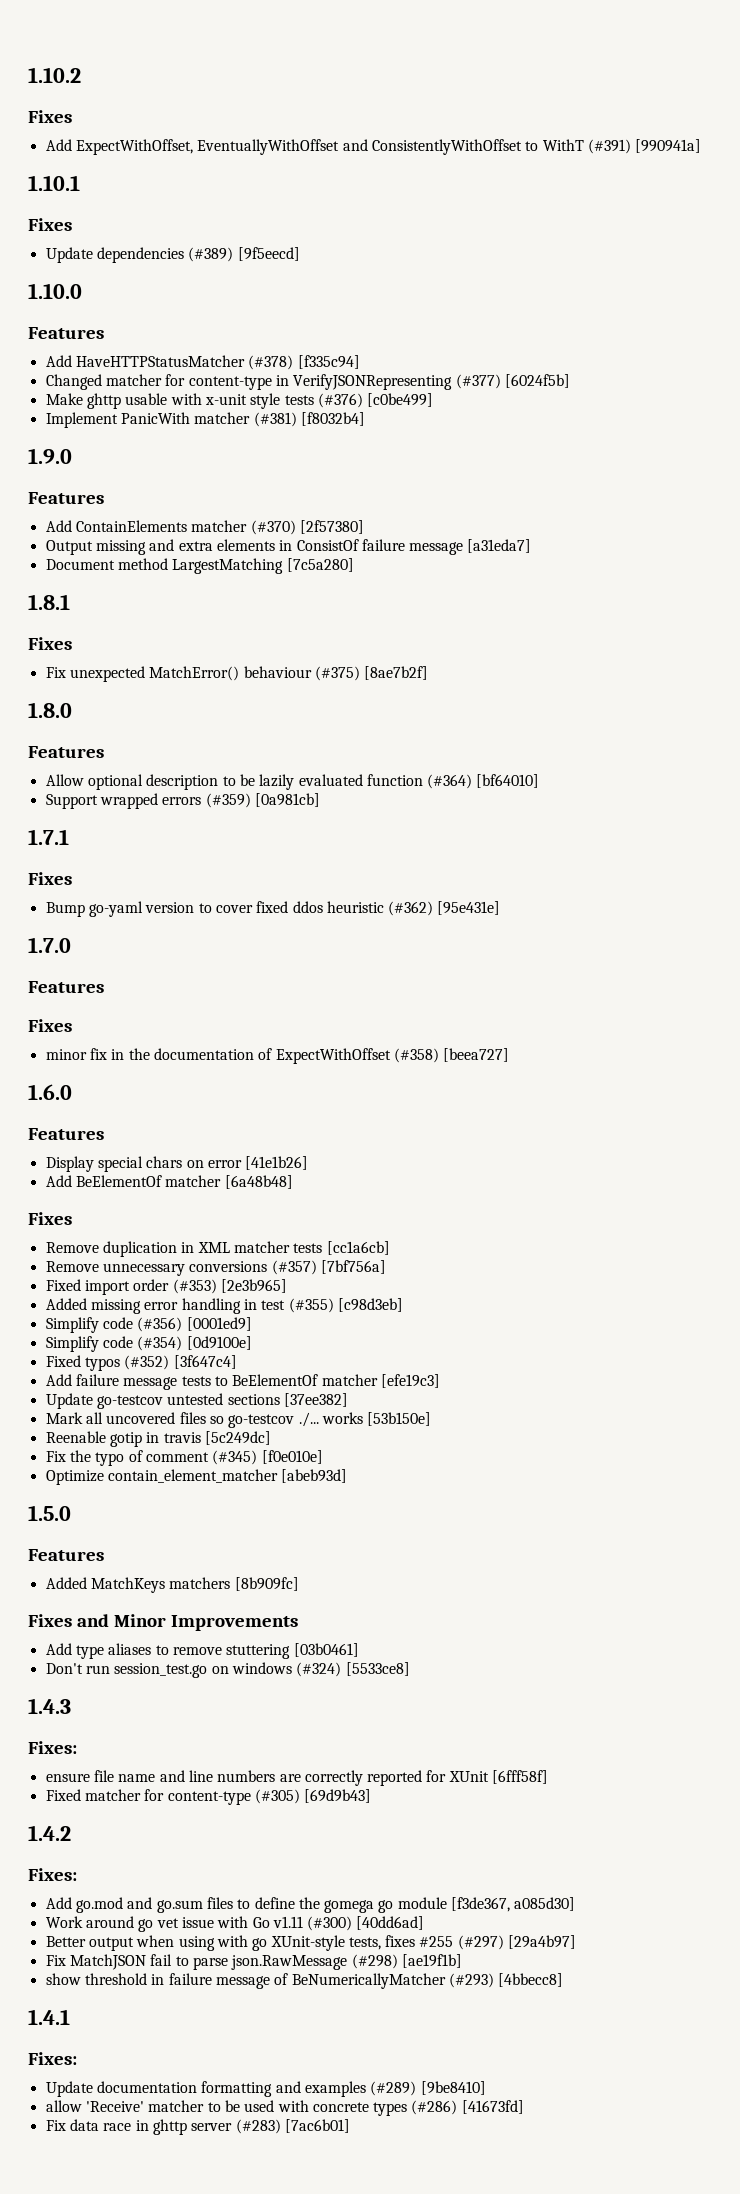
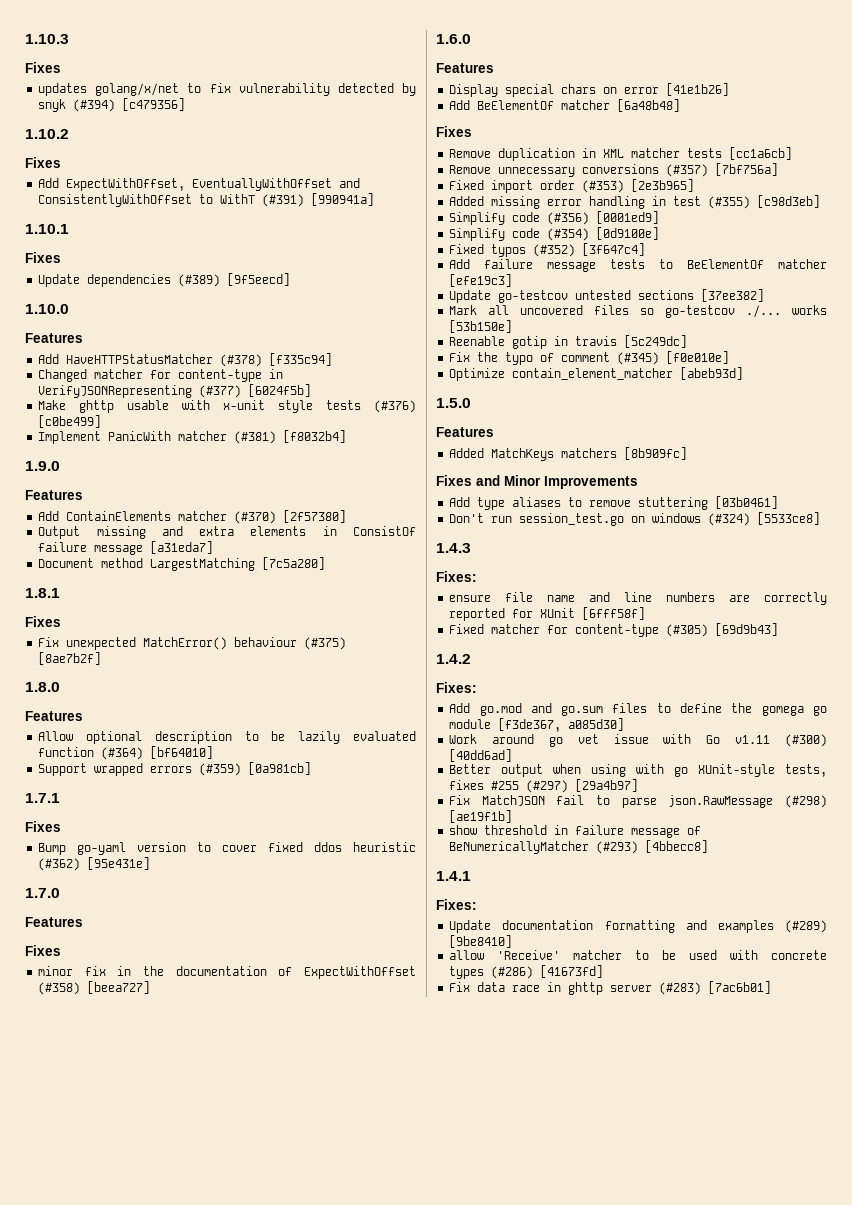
(28, 75) none -> [25,34,69,44] [25,62,61,73] [38,83,416,96] [38,98,186,112] 1.10.3 // Fixes // updates golang/x/net to fix vulnerability detected by snyk (#394) [c479356] //

